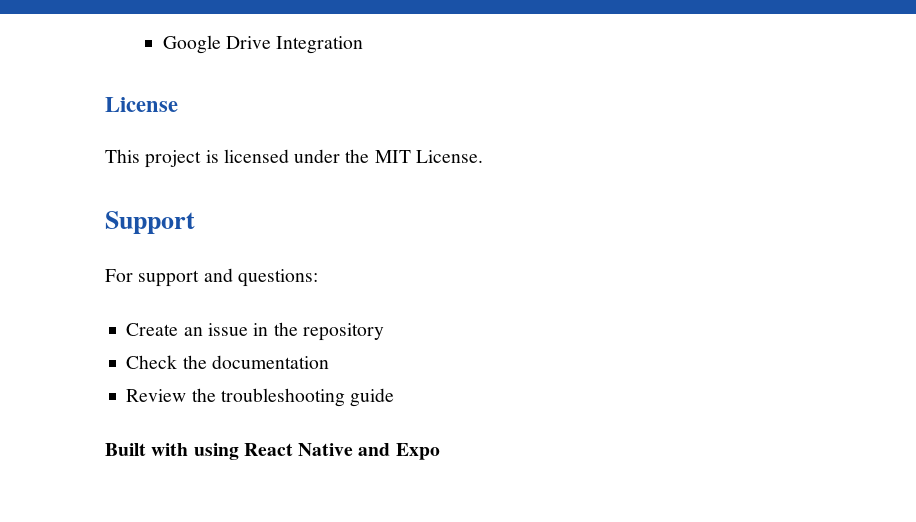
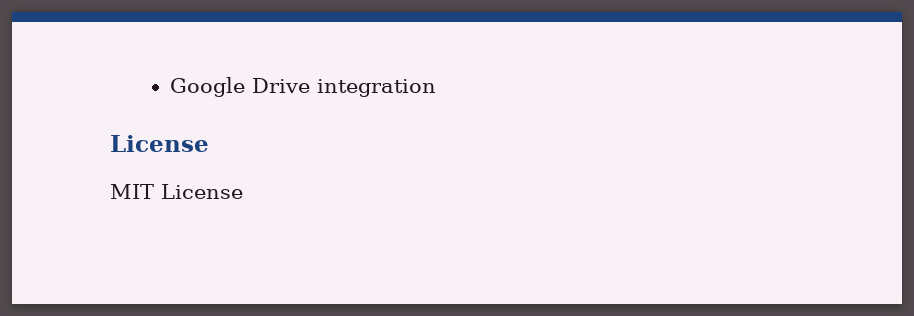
[276,36,364,54] Integration -> [317,79,437,97] integration
[105,149,483,168] [105,211,195,234] [105,268,318,287] [126,322,384,341] [126,355,329,369] [126,388,395,407] [105,443,440,460] This project is licensed under the MIT License. // Support // For support and questions: // Create an issue in the repository // Check the documentation // Review the troubleshooting guide // Built with using React Native and Expo -> [110,184,243,199] MIT License

